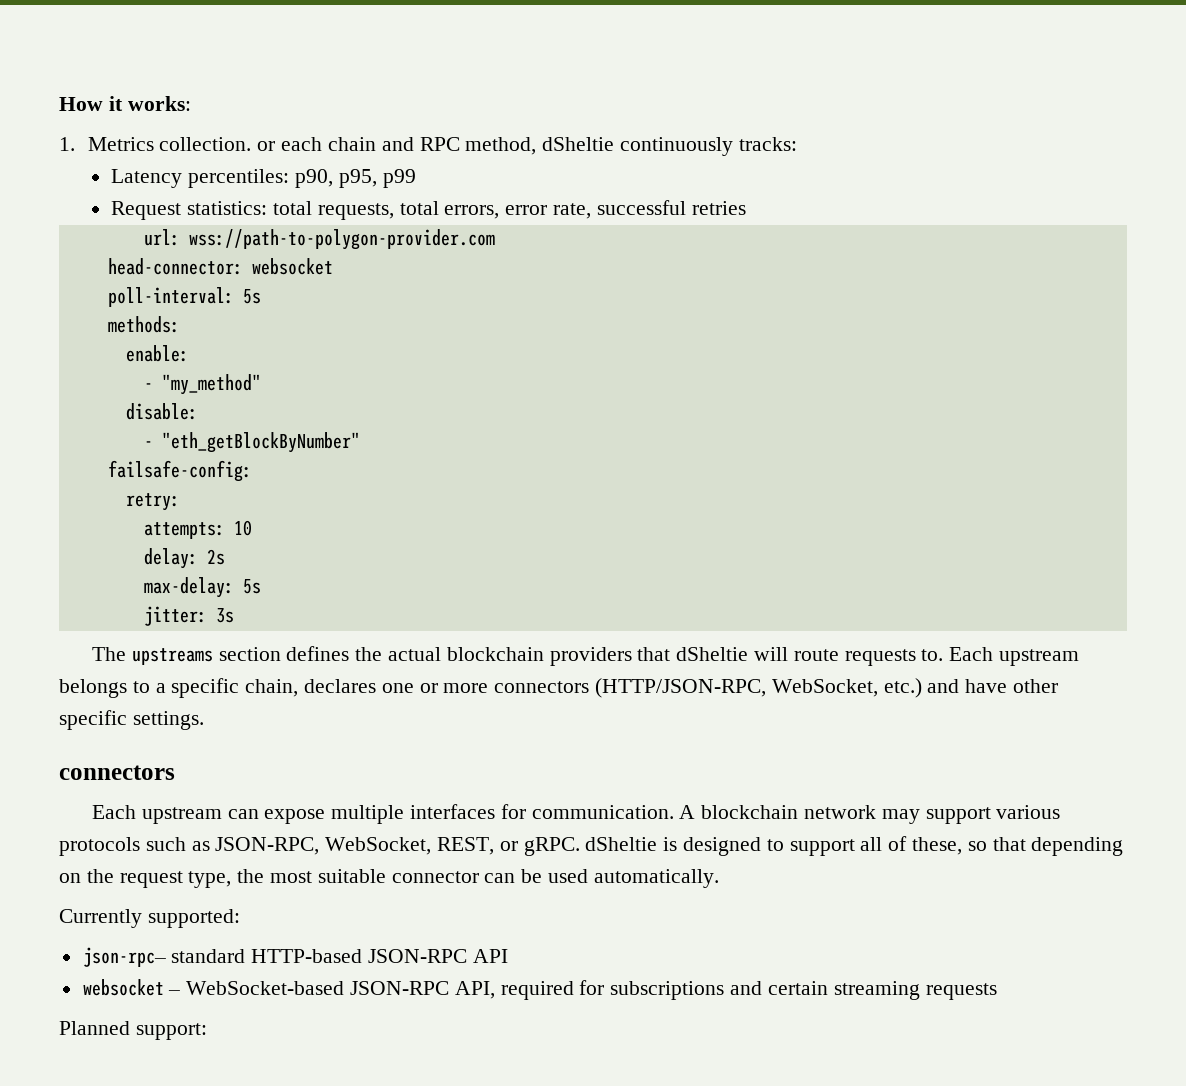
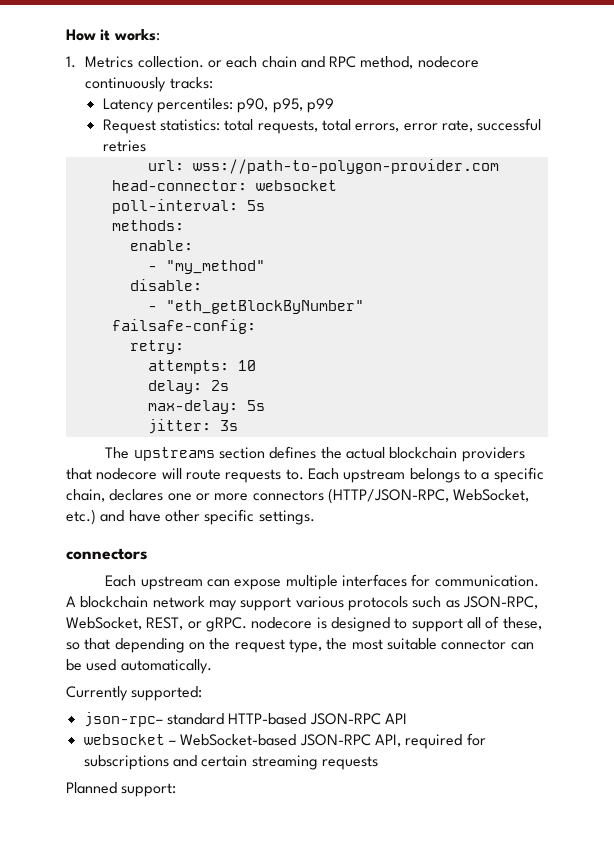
[542,137,615,151] dSheltie -> [417,56,479,68] nodecore
[676,647,749,661] dSheltie -> [96,468,158,480] nodecore
[585,837,658,851] dSheltie -> [251,617,313,629] nodecore

